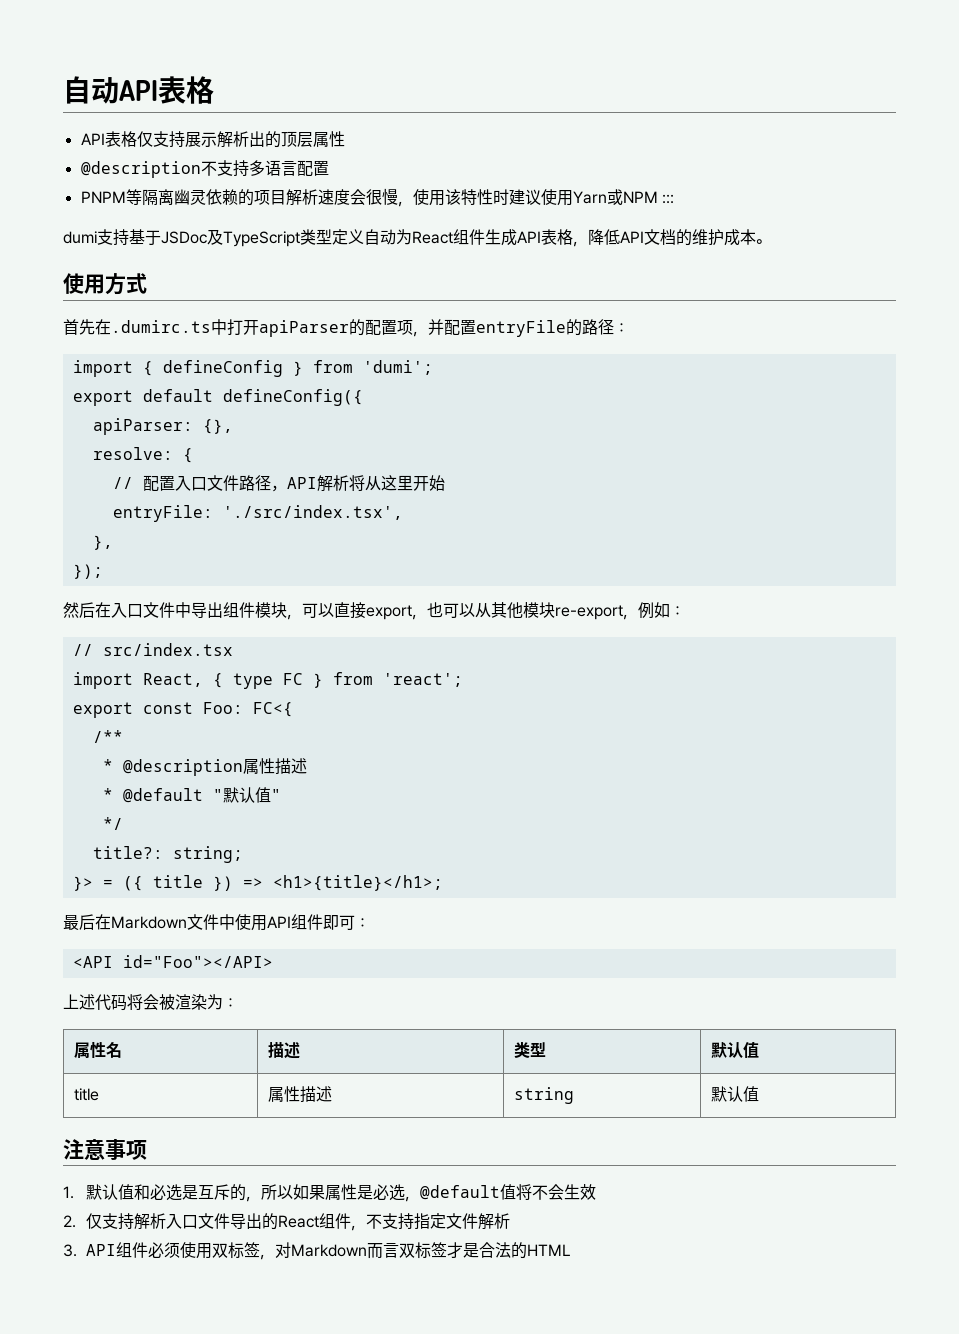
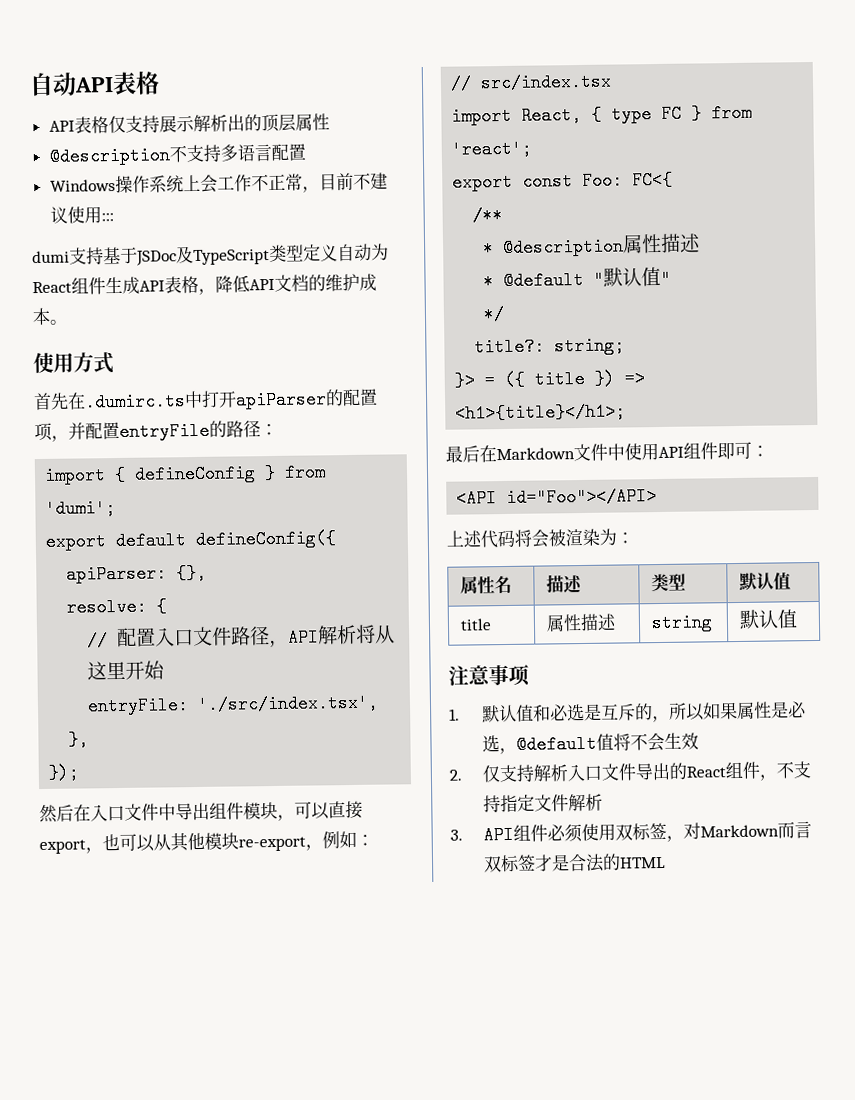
[80,188,658,207] PNPM等隔离幽灵依赖的项目解析速度会很慢，使用该特性时建议使用Yarn或NPM -> [49,172,388,194] [49,206,102,224] Windows操作系统上会工作不正常，目前不建议使用

